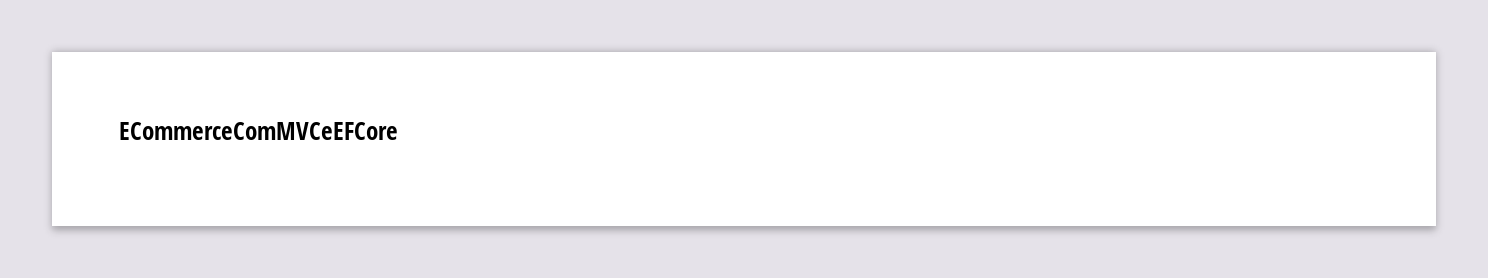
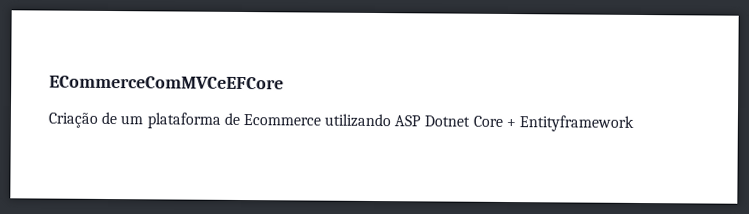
(398, 131) none -> [48,111,635,132] // Criação de um plataforma de Ecommerce utilizando ASP Dotnet Core + Entityframework

